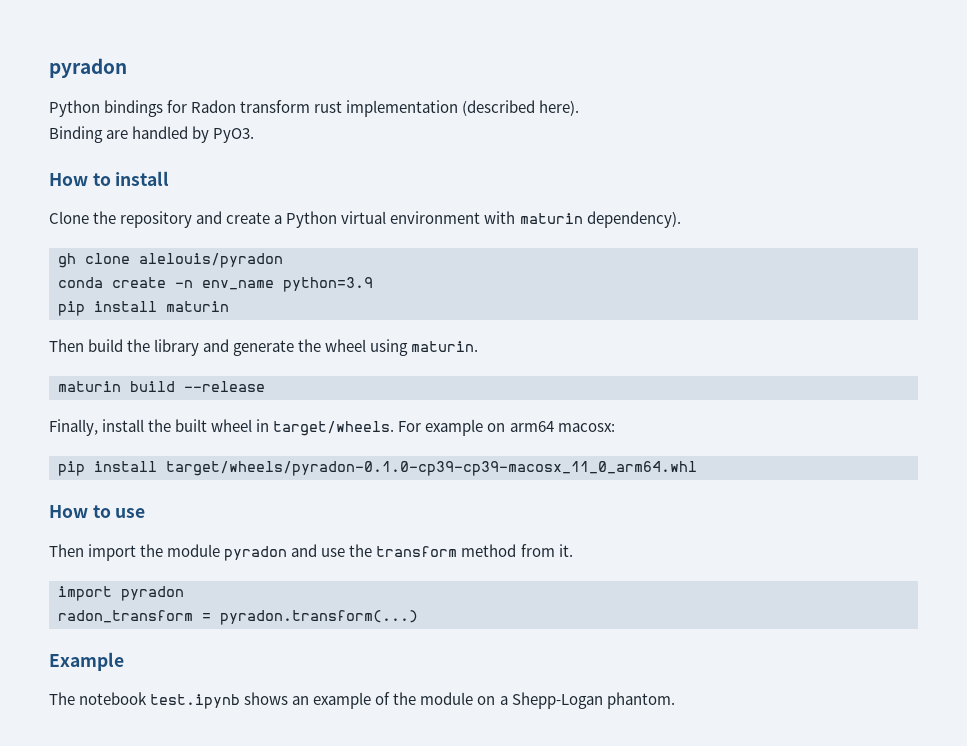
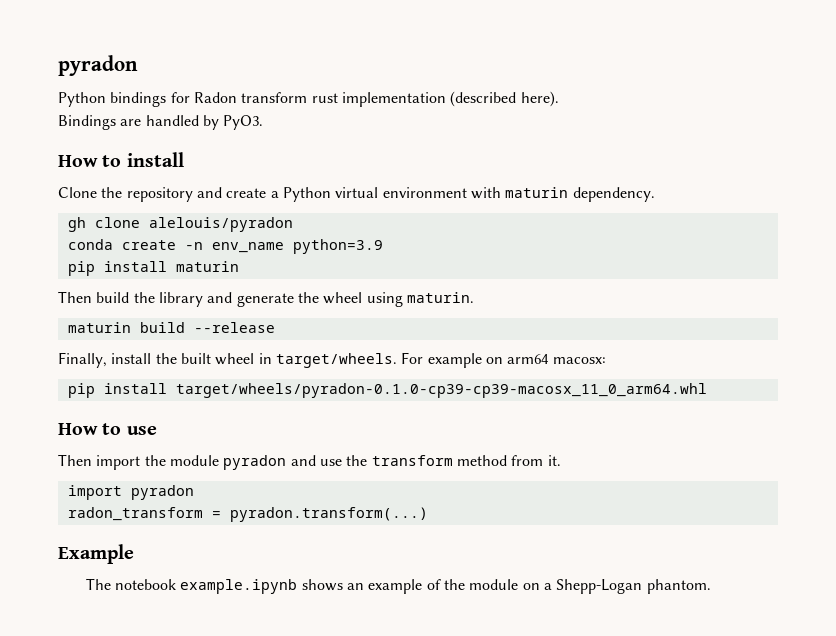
[49,126,103,143] Binding -> [58,115,116,130] Bindings
[586,211,681,228] dependency). -> [572,187,655,202] dependency.
[150,694,241,709] test.ipynb -> [180,579,298,594] example.ipynb

